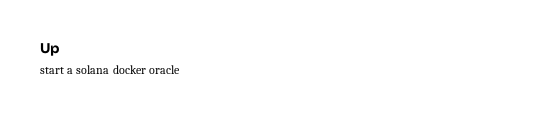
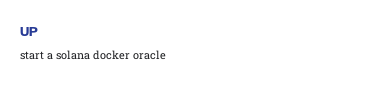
[40,43,59,56] Up -> [20,27,38,36] UP

